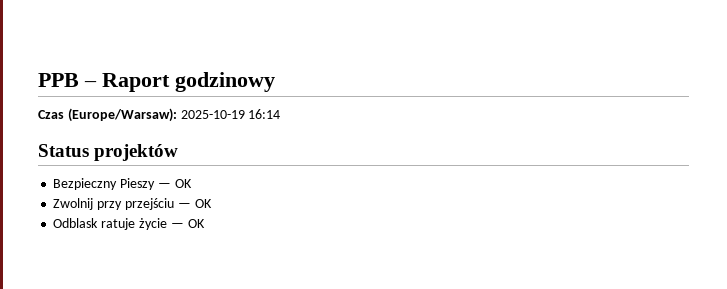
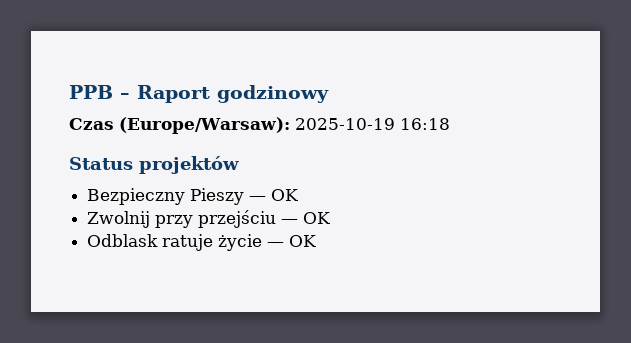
[248,109,281,119] 16:14 -> [399,118,450,130] 16:18

